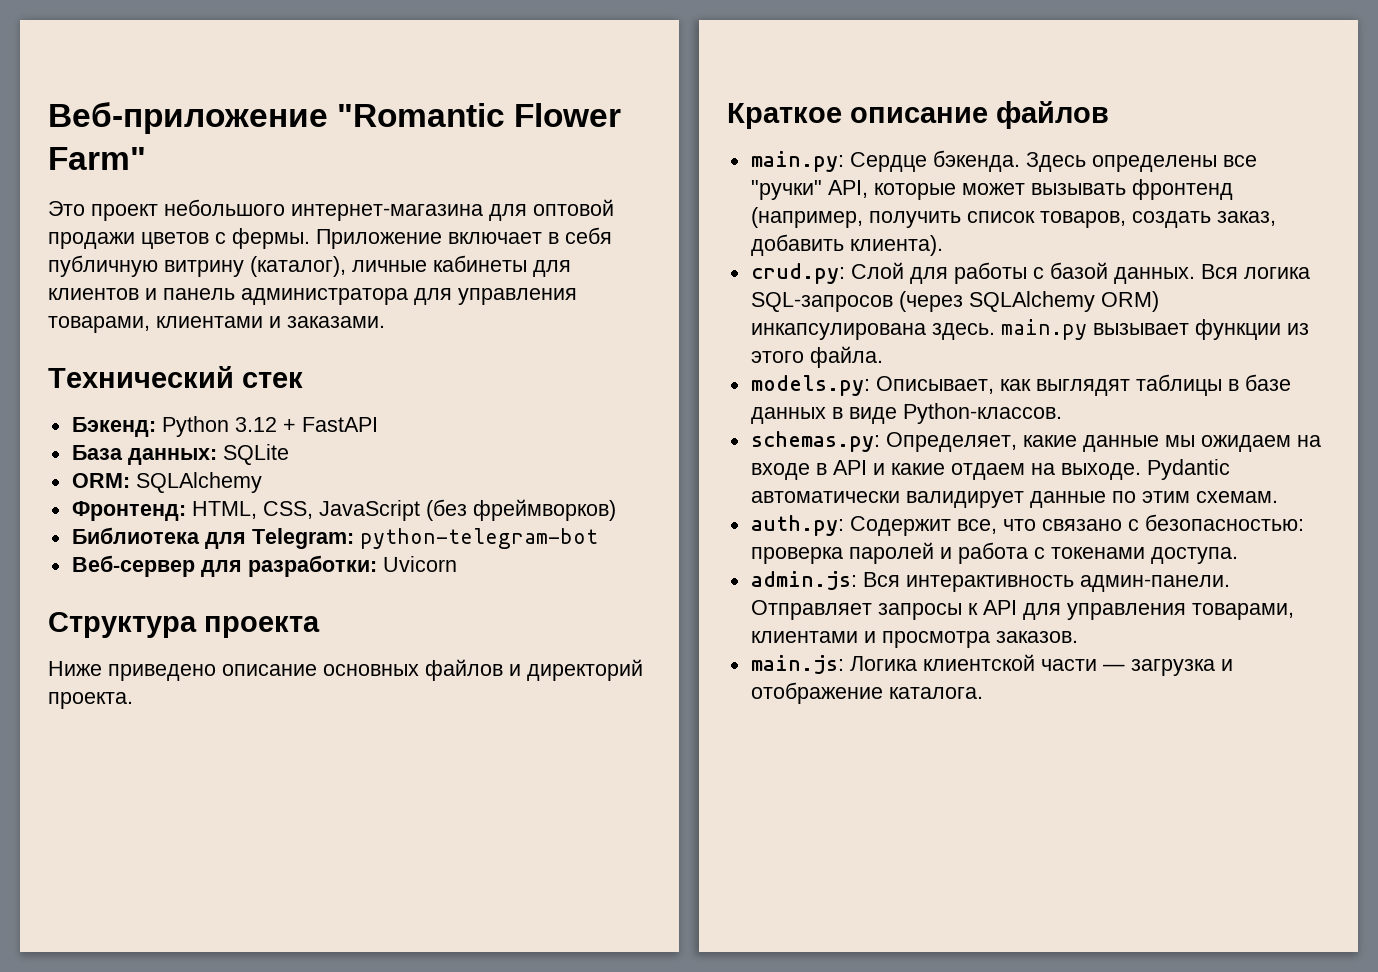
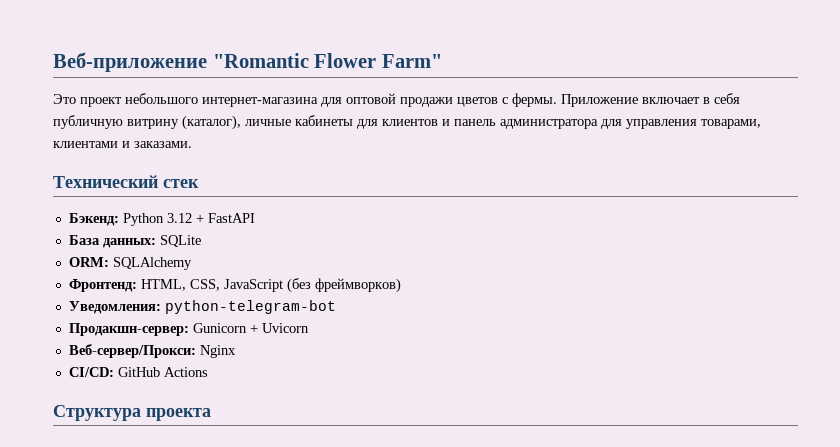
[71,527,598,549] [71,555,457,577] [48,612,320,638] [48,659,643,681] [48,692,133,709] [727,101,1109,129] [750,150,1257,172] [750,179,1233,200] [750,207,1276,228] [750,234,943,256] [750,262,1310,284] [750,291,1159,312] [750,319,1309,340] [750,346,883,368] [750,374,1291,396] [750,403,1062,424] [750,431,1321,452] [750,459,1230,480] [750,491,1278,508] [750,514,1304,536] [750,542,1238,564] [750,571,1230,592] [750,600,1294,620] [750,631,1078,648] [750,654,1233,676] [750,682,983,704] Библиотека для Telegram: python-telegram-bot // Веб-сервер для разработки: Uvicorn // Структура проекта // Ниже приведено описание основных файлов и директорий проекта. // Краткое описание файлов // main.py: Сердце бэкенда. Здесь определены все "ручки" API, которые может вызывать фронтенд (например, получить список товаров, создать заказ, добавить клиента). // crud.py: Слой для работы с базой данных. Вся логика SQL-запросов (через SQLAlchemy ORM) инкапсулирована здесь. main.py вызывает функции из этого файла. // models.py: Описывает, как выглядят таблицы в базе данных в виде Python-классов. // schemas.py: Определяет, какие данные мы ожидаем на входе в API и какие отдаем на выходе. Pydantic автоматически валидирует данные по этим схемам. // auth.py: Содержит все, что связано с безопасностью: проверка паролей и работа с токенами доступа. // admin.js: Вся интерактивность админ-панели. Отправляет запросы к API для управления товарами, клиентами и просмотра заказов. // main.js: Логика клиентской части — загрузка и отображение каталога. -> [68,300,336,314] [68,323,309,336] [68,344,236,358] [68,367,208,377] [53,405,211,421] Уведомления: python-telegram-bot // Продакшн-сервер: Gunicorn + Uvicorn // Веб-сервер/Прокси: Nginx // CI/CD: GitHub Actions // Структура проекта

